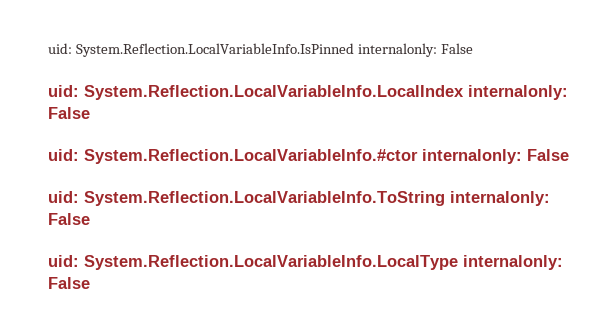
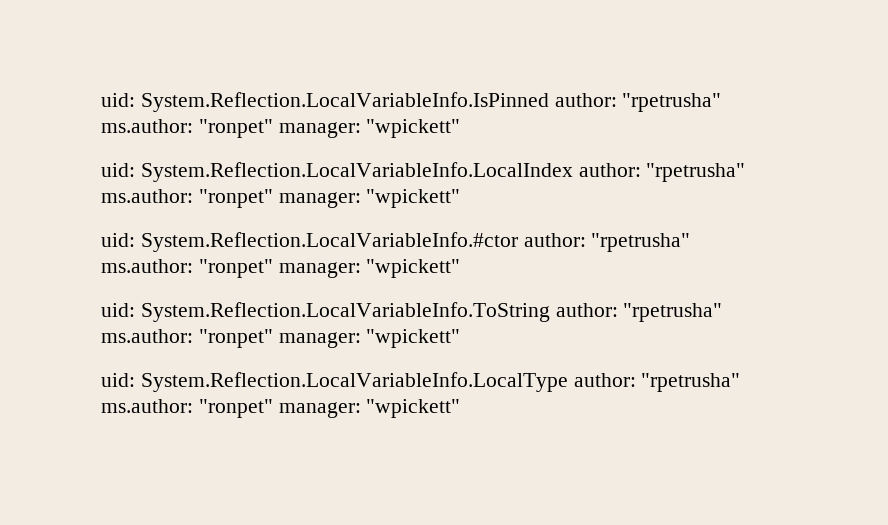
[357,43,473,57] [48,85,568,100] [48,107,90,119] [48,149,569,164] [48,191,550,206] [48,213,90,225] [48,255,563,270] [48,277,90,289] internalonly: False // uid: System.Reflection.LocalVariableInfo.LocalIndex internalonly: False // uid: System.Reflection.LocalVariableInfo.#ctor internalonly: False // uid: System.Reflection.LocalVariableInfo.ToString internalonly: False // uid: System.Reflection.LocalVariableInfo.LocalType internalonly: False -> [554,93,722,112] [101,119,461,138] [101,162,746,182] [101,189,461,208] [101,232,691,252] [101,259,461,278] [101,302,723,322] [101,329,461,348] [101,372,741,392] [101,399,461,418] author: "rpetrusha" ms.author: "ronpet" manager: "wpickett" // uid: System.Reflection.LocalVariableInfo.LocalIndex author: "rpetrusha" ms.author: "ronpet" manager: "wpickett" // uid: System.Reflection.LocalVariableInfo.#ctor author: "rpetrusha" ms.author: "ronpet" manager: "wpickett" // uid: System.Reflection.LocalVariableInfo.ToString author: "rpetrusha" ms.author: "ronpet" manager: "wpickett" // uid: System.Reflection.LocalVariableInfo.LocalType author: "rpetrusha" ms.author: "ronpet" manager: "wpickett"

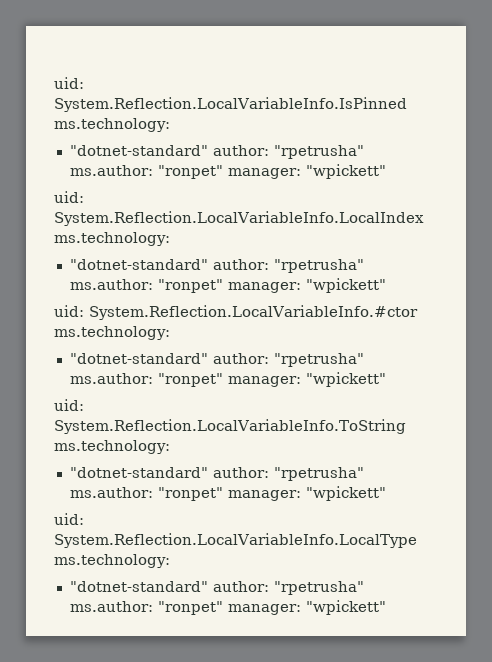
(549, 102) none -> [54,118,170,132] [69,145,208,156] ms.technology: // "dotnet-standard"
(573, 172) none -> [54,232,170,246] [69,259,208,270] ms.technology: // "dotnet-standard"
(518, 242) none -> [54,326,170,340] [69,353,208,364] ms.technology: // "dotnet-standard"
(550, 312) none -> [54,440,170,454] [69,467,208,478] ms.technology: // "dotnet-standard"
(568, 382) none -> [54,554,170,568] [69,581,208,592] ms.technology: // "dotnet-standard"

